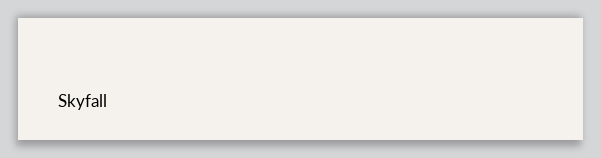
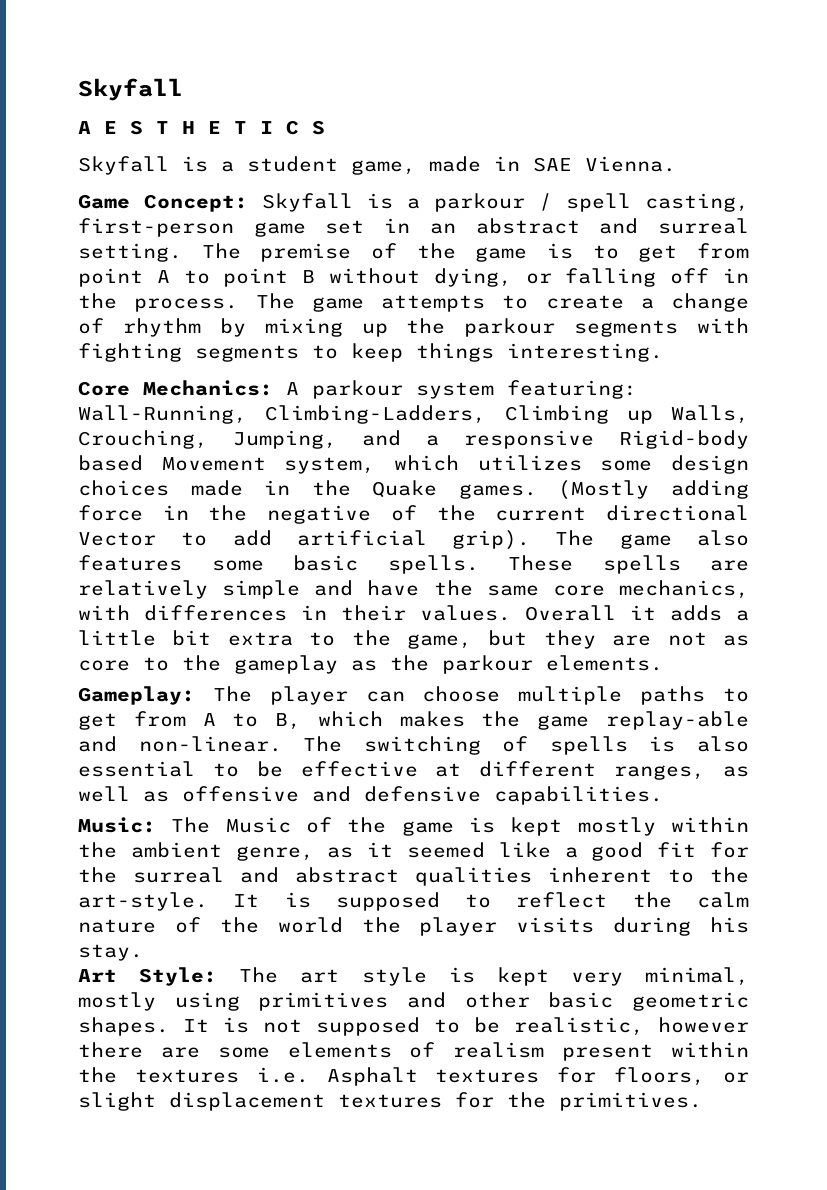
[58,94,107,110] Skyfall -> [78,78,183,101] [78,120,325,135] [78,156,676,175] [78,193,749,212] [78,218,749,237] [78,243,749,262] [78,268,749,287] [78,293,749,312] [78,318,749,337] [78,343,663,362] [78,380,637,399] [78,405,749,424] [78,430,749,449] [78,455,749,474] [78,480,749,500] [78,505,749,524] [78,530,749,550] [78,555,749,574] [78,580,749,599] [78,605,749,621] [78,630,749,649] [78,655,663,674] [78,686,749,705] [78,711,749,730] [78,736,749,755] [78,761,749,780] [78,786,663,805] [78,817,749,836] [78,842,749,861] [78,867,749,886] [78,892,749,911] [78,917,749,936] [78,944,143,961] [78,967,749,986] [78,992,750,1011] [78,1017,749,1036] [78,1042,749,1061] [78,1067,749,1086] [78,1092,702,1111] Skyfall // A E S T H E T I C S // Skyfall is a student game, made in SAE Vienna. // Game Concept: Skyfall is a parkour / spell casting, first-person game set in an abstract and surreal setting. The premise of the game is to get from point A to point B without dying, or falling off in the process. The game attempts to create a change of rhythm by mixing up the parkour segments with fighting segments to keep things interesting. // Core Mechanics: A parkour system featuring: Wall-Running, Climbing-Ladders, Climbing up Walls, Crouching, Jumping, and a responsive Rigid-body based Movement system, which utilizes some design choices made in the Quake games. (Mostly adding force in the negative of the current directional Vector to add artificial grip). The game also features some basic spells. These spells are relatively simple and have the same core mechanics, with differences in their values. Overall it adds a little bit extra to the game, but they are not as core to the gameplay as the parkour elements. // Gameplay: The player can choose multiple paths to get from A to B, which makes the game replay-able and non-linear. The switching of spells is also essential to be effective at different ranges, as well as offensive and defensive capabilities. // Music: The Music of the game is kept mostly within the ambient genre, as it seemed like a good fit for the surreal and abstract qualities inherent to the art-style. It is supposed to reflect the calm nature of the world the player visits during his stay. // Art Style: The art style is kept very minimal, mostly using primitives and other basic geometric shapes. It is not supposed to be realistic, however there are some elements of realism present within the textures i.e. Asphalt textures for floors, or slight displacement textures for the primitives.

